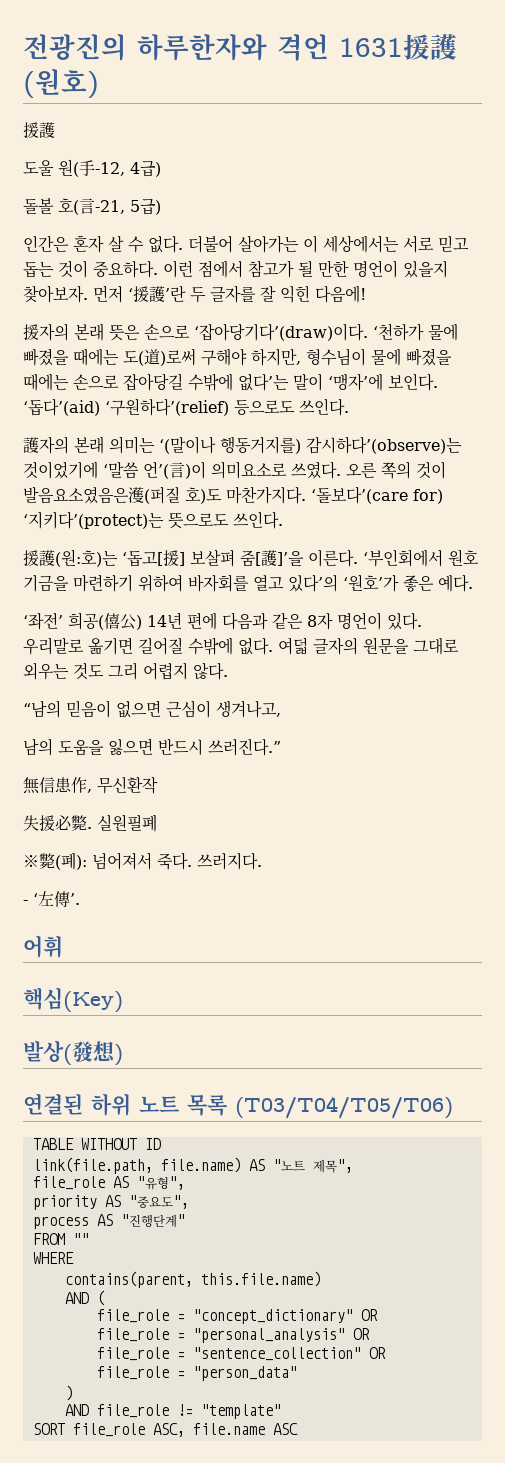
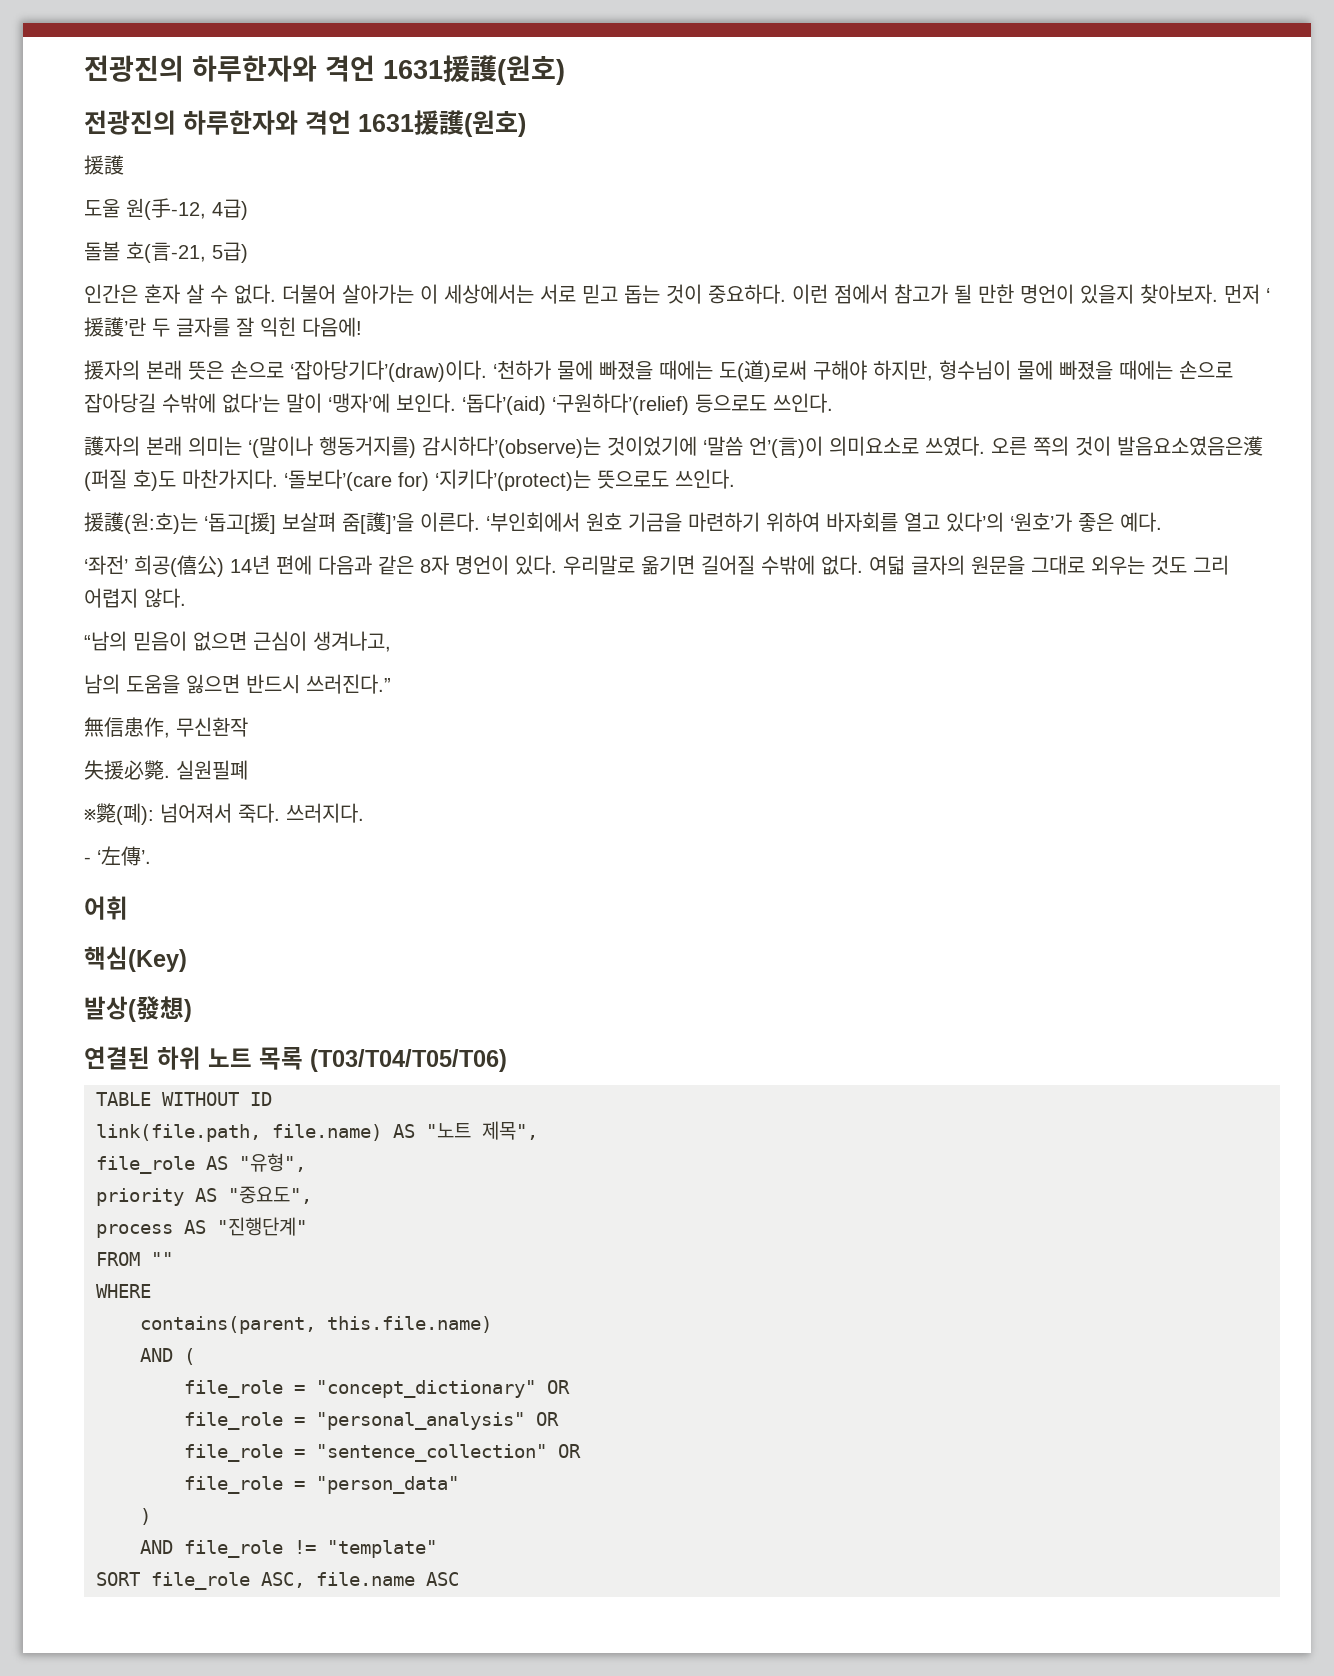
[23,34,457,61] [23,69,99,99] 전광진의 하루한자와 격언 1631援護(원호) -> [84,55,565,85] [84,110,526,137] 전광진의 하루한자와 격언 1631援護(원호) // 전광진의 하루한자와 격언 1631援護(원호)

